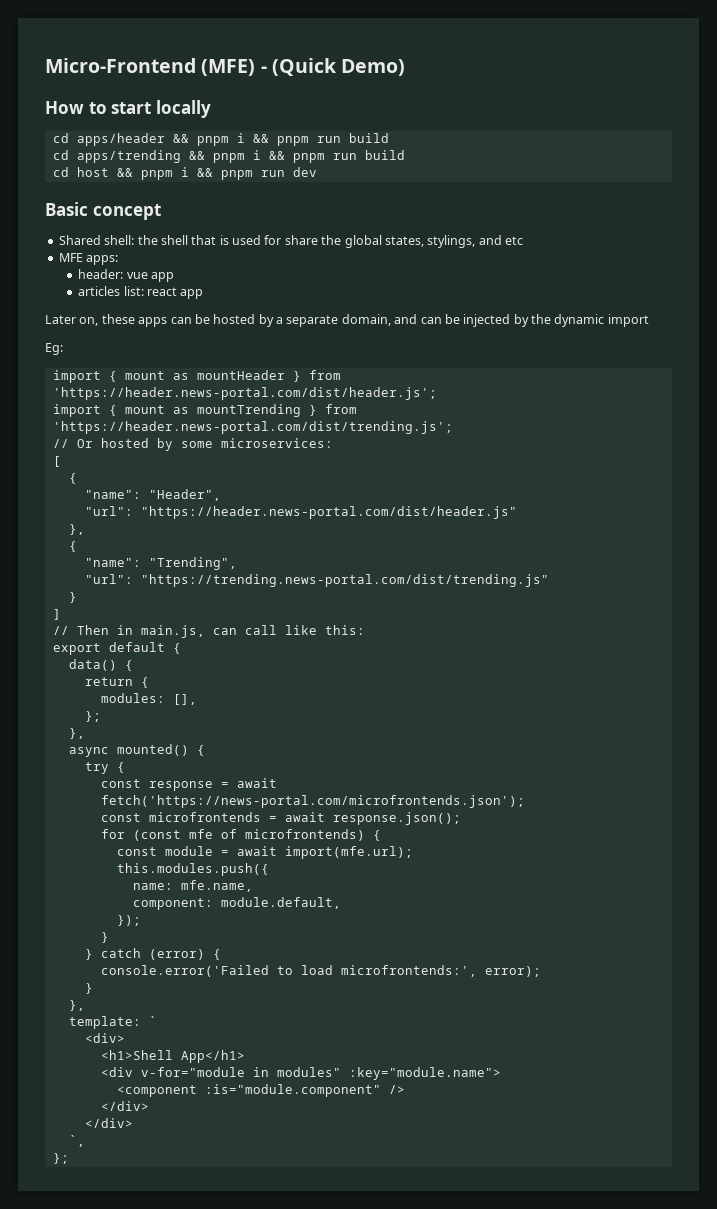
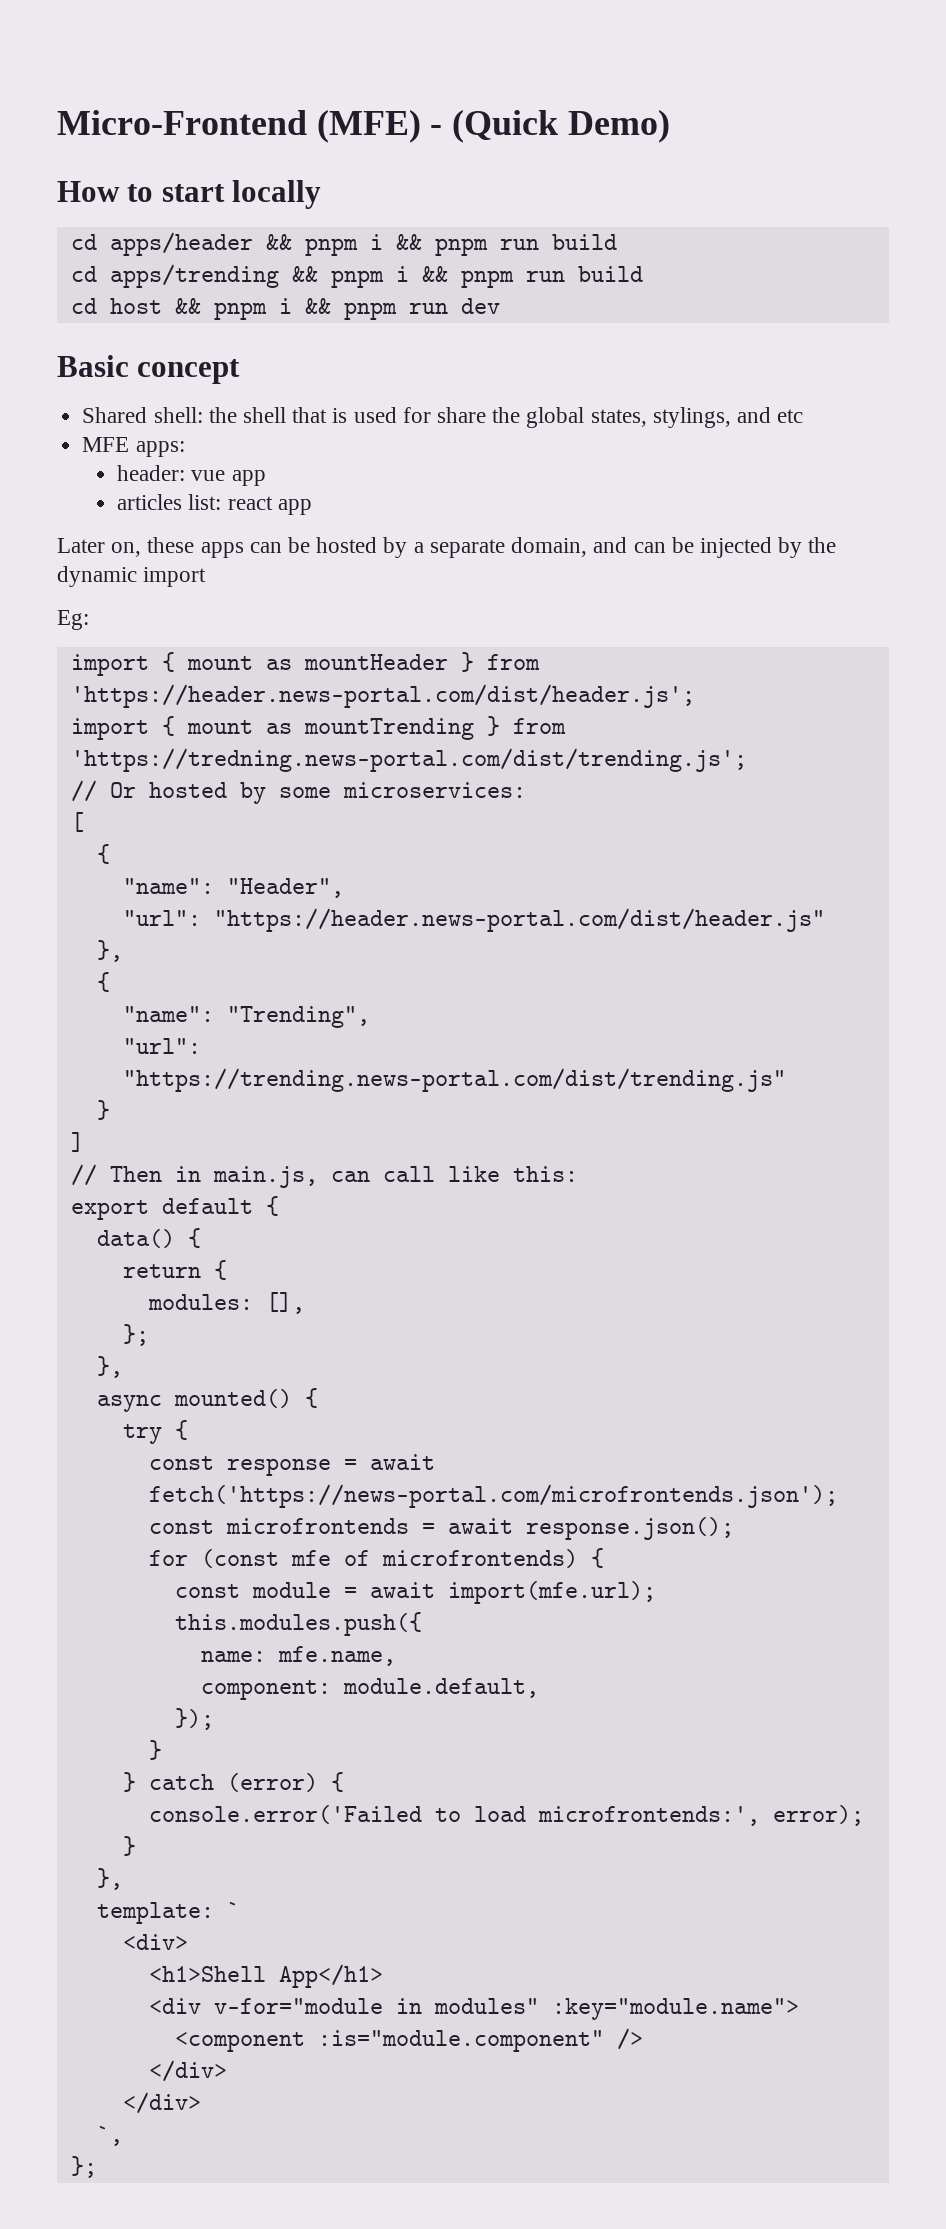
[52,421,453,434] 'https://header.news-portal.com/dist/trending.js'; -> [70,748,747,772] 'https://tredning.news-portal.com/dist/trending.js';

